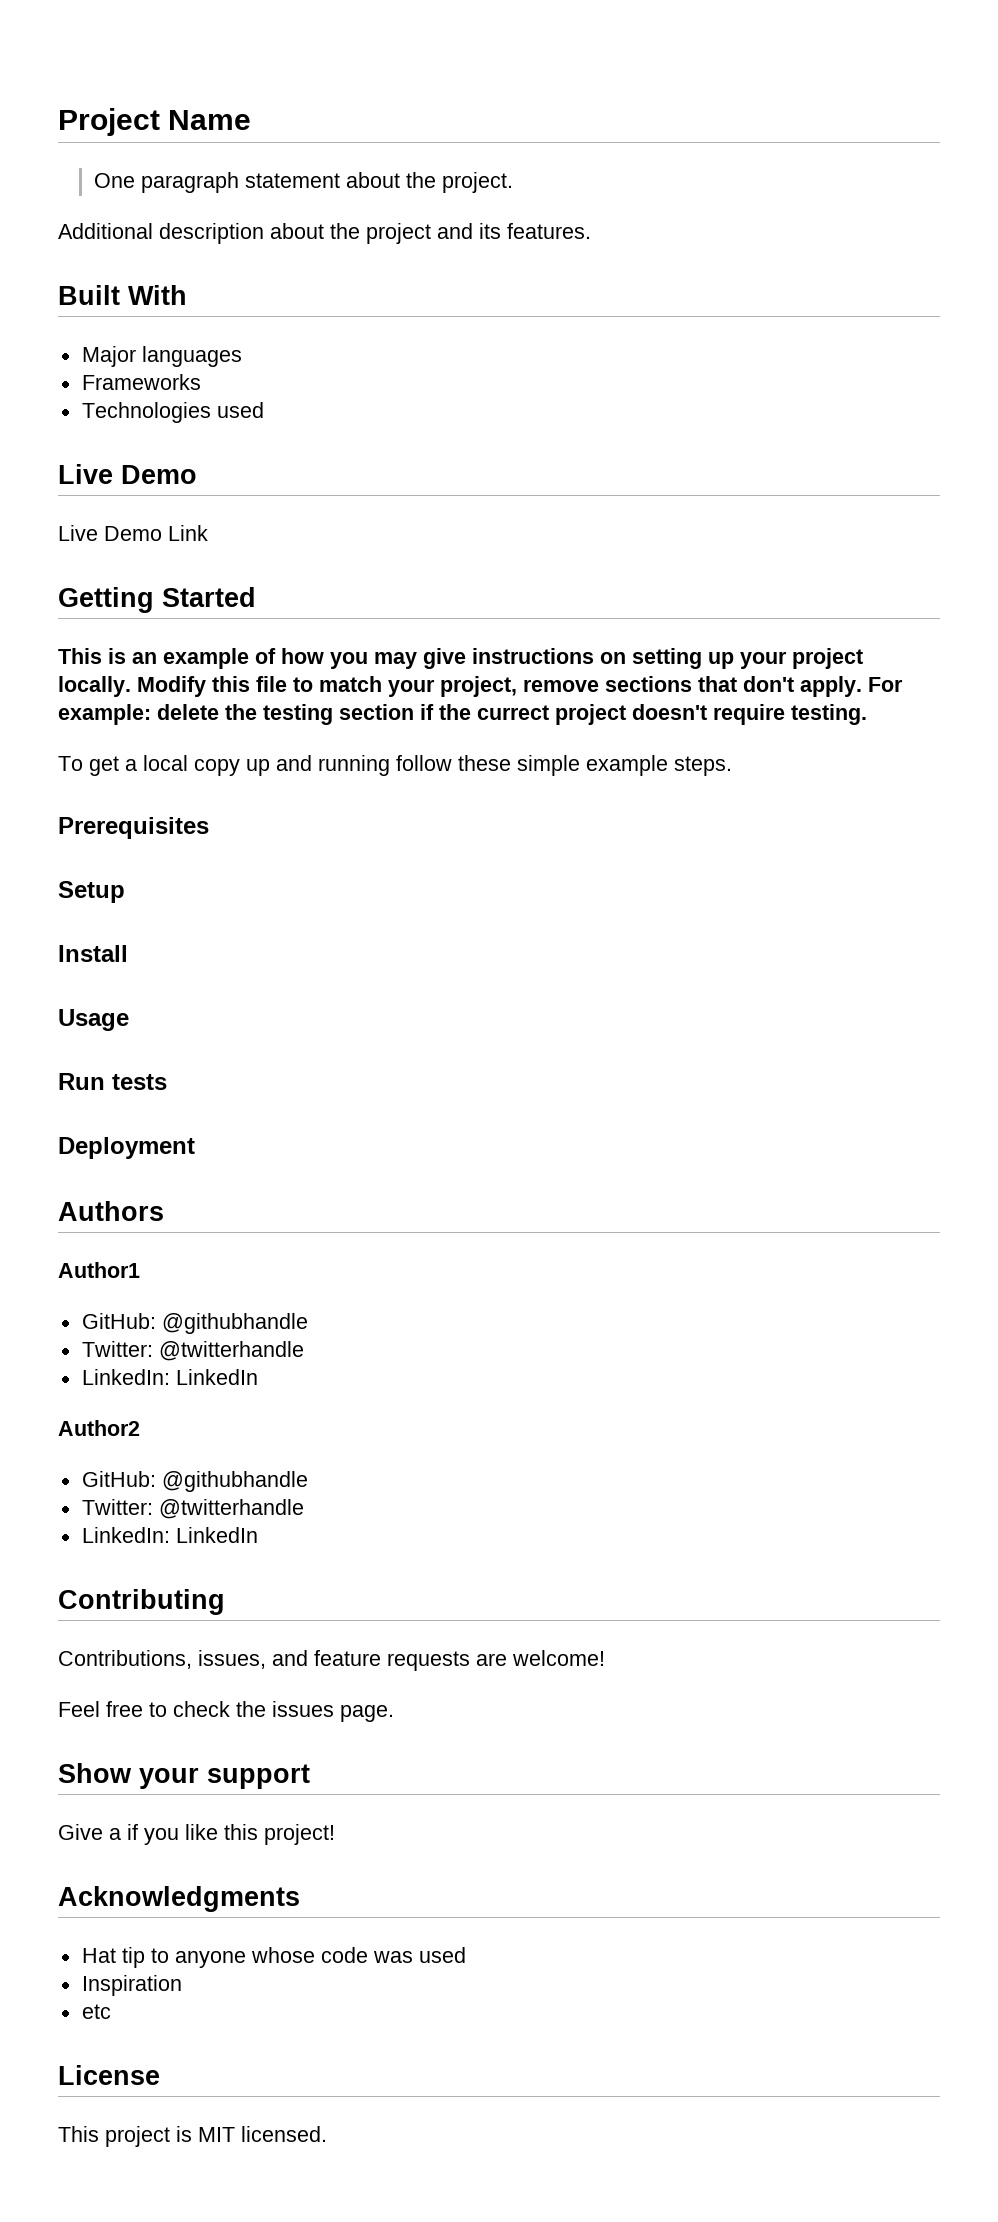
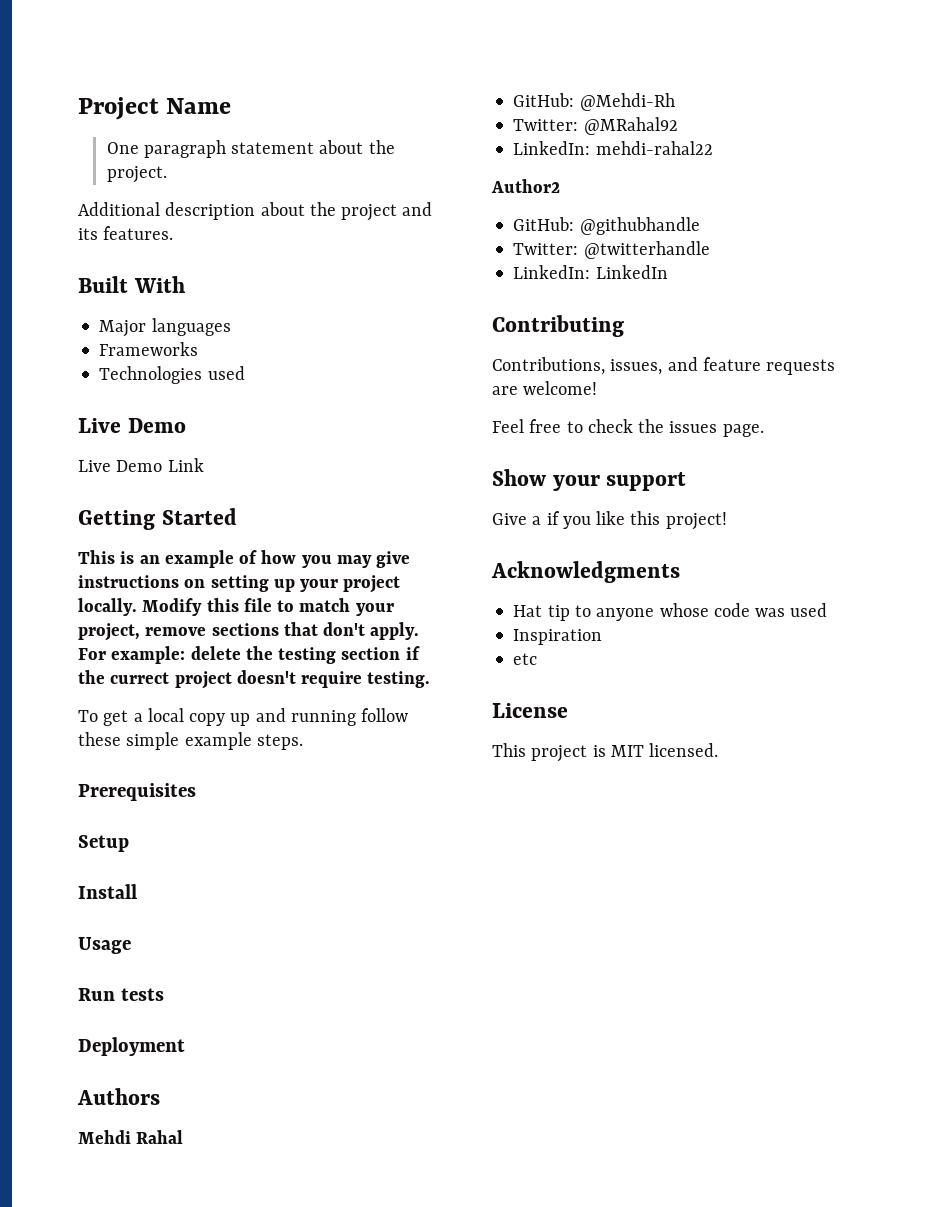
[58,1262,140,1278] [81,1313,308,1334] [81,1341,304,1361] [81,1369,258,1385] Author1 // GitHub: @githubhandle // Twitter: @twitterhandle // LinkedIn: LinkedIn -> [78,1130,184,1144] [513,93,675,111] [513,117,678,135] [513,141,713,155] Mehdi Rahal // GitHub: @Mehdi-Rh // Twitter: @MRahal92 // LinkedIn: mehdi-rahal22

